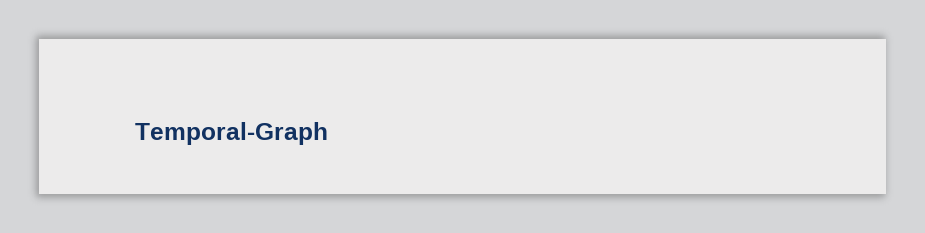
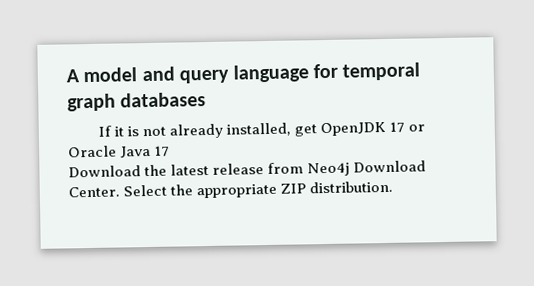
[135,122,328,145] Temporal-Graph -> [66,62,421,84] [67,92,207,112] [97,121,426,139] [68,145,171,159] [68,160,427,178] [68,180,394,199] A model and query language for temporal graph databases // If it is not already installed, get OpenJDK 17 or Oracle Java 17 // Download the latest release from Neo4j Download Center. Select the appropriate ZIP distribution.

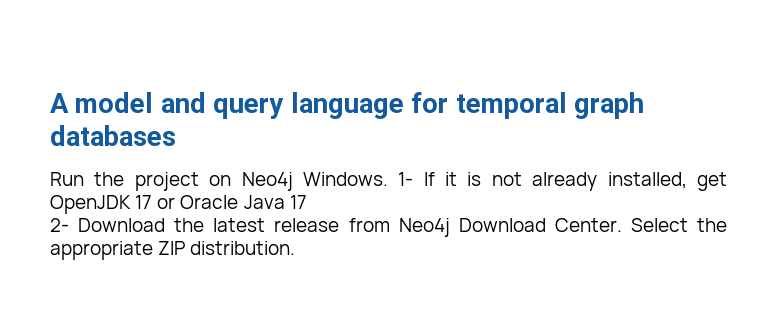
(207, 100) none -> [50,172,414,191] Run the project on Neo4j Windows. 1-
(171, 151) none -> [50,218,69,232] 2-

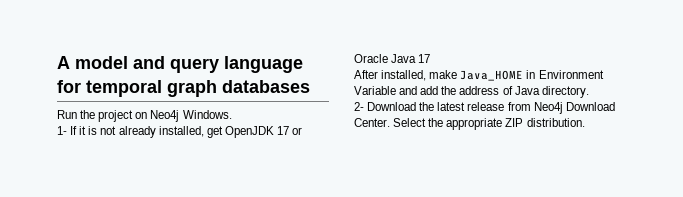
(388, 179) none -> (232, 114) //
(307, 202) none -> [354,70,604,81] [354,86,589,98] // After installed, make Java_HOME in Environment Variable and add the address of Java directory.

